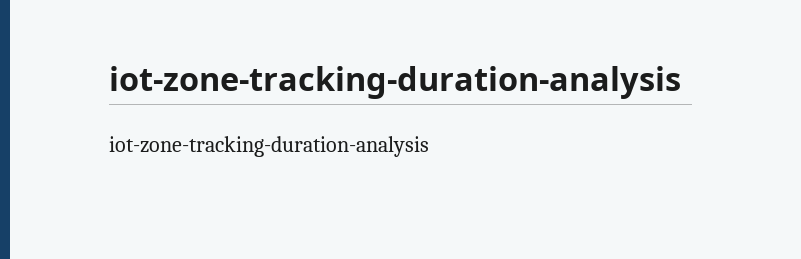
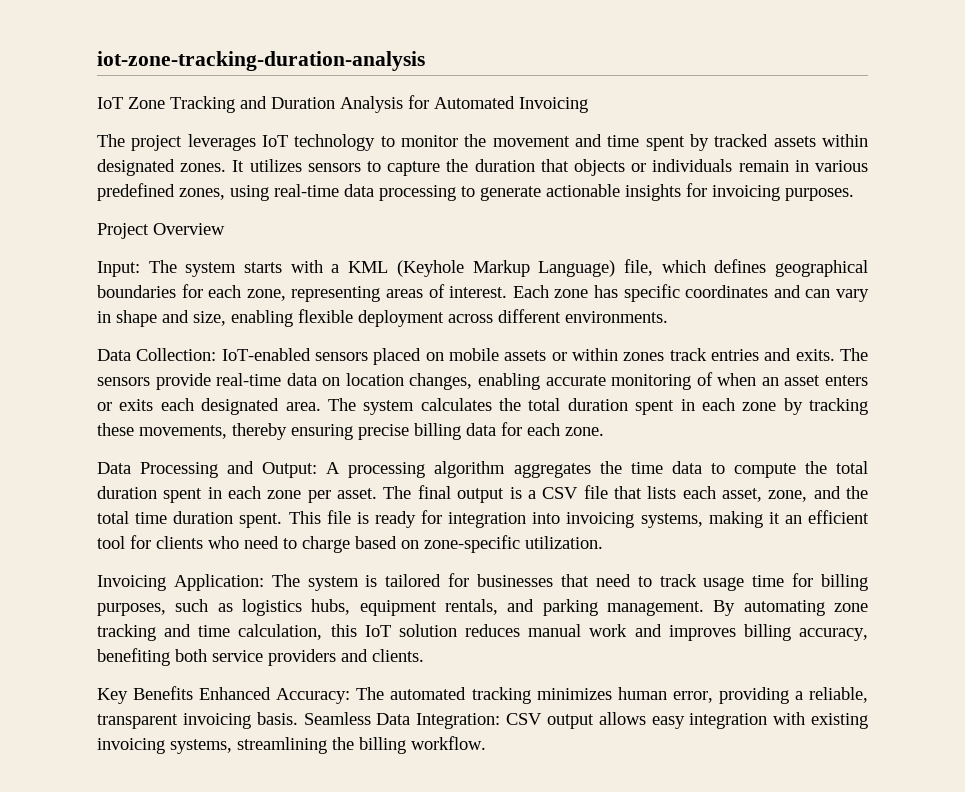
[109,136,429,157] iot-zone-tracking-duration-analysis -> [97,95,588,113] [97,134,869,151] [97,159,869,176] [97,183,854,201] [97,223,225,239] [97,259,869,277] [97,284,870,302] [97,309,668,327] [97,348,869,365] [97,372,868,390] [97,398,868,415] [97,422,604,440] [97,461,868,478] [97,485,869,503] [97,510,869,528] [97,535,603,553] [97,573,869,591] [97,599,869,616] [97,624,868,641] [97,648,424,666] [97,686,869,704] [97,712,868,729] [97,736,486,754] IoT Zone Tracking and Duration Analysis for Automated Invoicing // The project leverages IoT technology to monitor the movement and time spent by tracked assets within designated zones. It utilizes sensors to capture the duration that objects or individuals remain in various predefined zones, using real-time data processing to generate actionable insights for invoicing purposes. // Project Overview // Input: The system starts with a KML (Keyhole Markup Language) file, which defines geographical boundaries for each zone, representing areas of interest. Each zone has specific coordinates and can vary in shape and size, enabling flexible deployment across different environments. // Data Collection: IoT-enabled sensors placed on mobile assets or within zones track entries and exits. The sensors provide real-time data on location changes, enabling accurate monitoring of when an asset enters or exits each designated area. The system calculates the total duration spent in each zone by tracking these movements, thereby ensuring precise billing data for each zone. // Data Processing and Output: A processing algorithm aggregates the time data to compute the total duration spent in each zone per asset. The final output is a CSV file that lists each asset, zone, and the total time duration spent. This file is ready for integration into invoicing systems, making it an efficient tool for clients who need to charge based on zone-specific utilization. // Invoicing Application: The system is tailored for businesses that need to track usage time for billing purposes, such as logistics hubs, equipment rentals, and parking management. By automating zone tracking and time calculation, this IoT solution reduces manual work and improves billing accuracy, benefiting both service providers and clients. // Key Benefits Enhanced Accuracy: The automated tracking minimizes human error, providing a reliable, transparent invoicing basis. Seamless Data Integration: CSV output allows easy integration with existing invoicing systems, streamlining the billing workflow.

